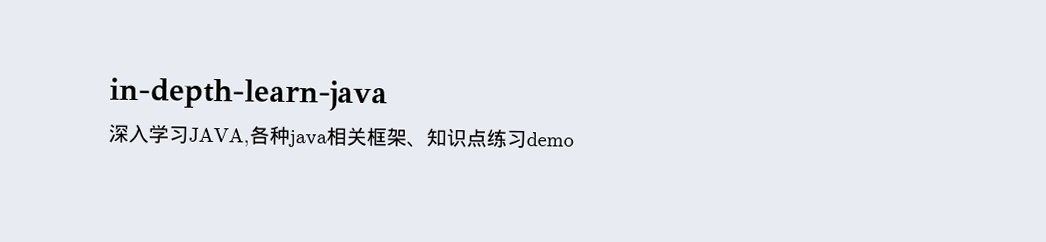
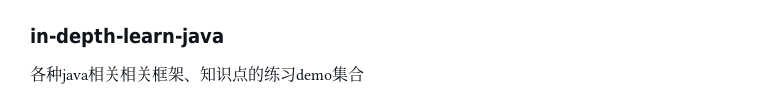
[108,123,250,147] 深入学习JAVA, -> (224, 37) none
(367, 136) none -> [120,66,152,82] 相关
(487, 138) none -> [248,66,264,82] 的
(574, 139) none -> [332,66,364,82] 集合

